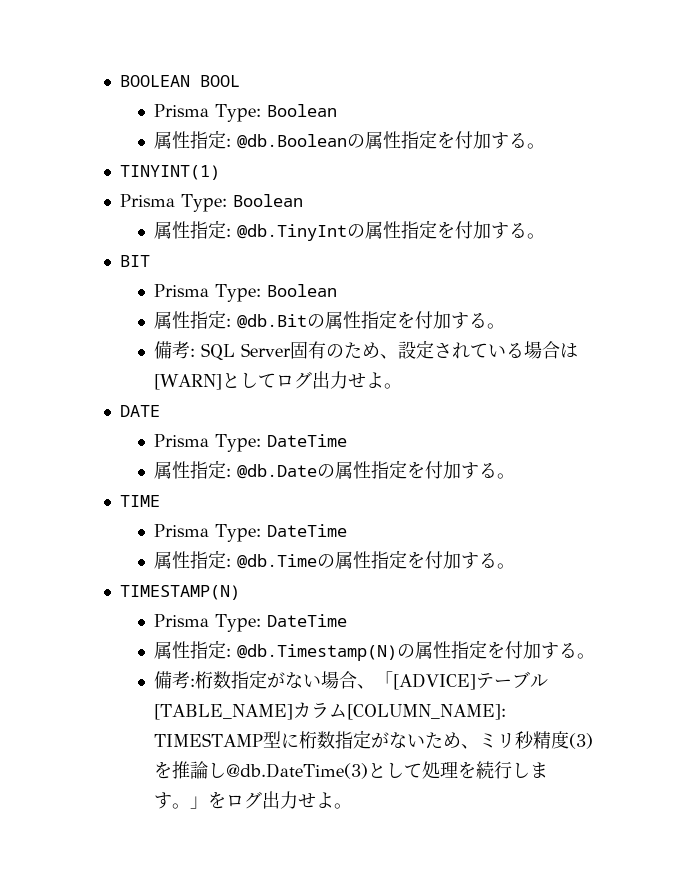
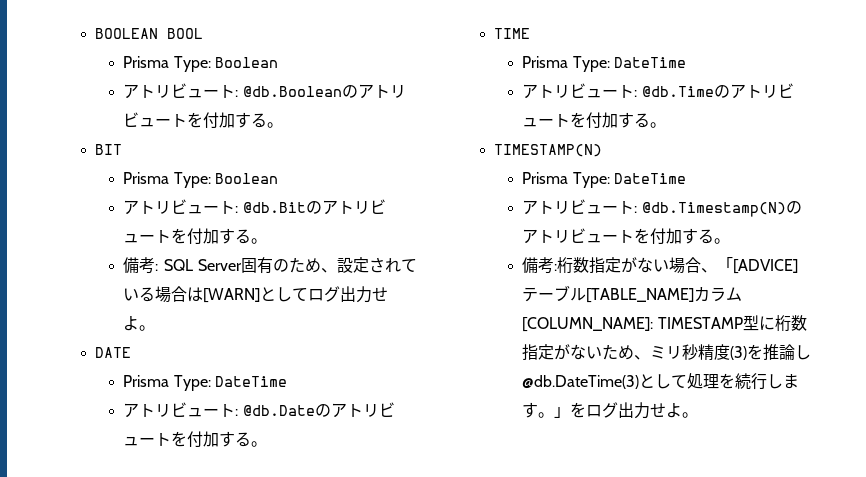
[153,130,545,149] [119,165,220,180] [119,194,303,212] [153,220,437,241] 属性指定: @db.Booleanの属性指定を付加する。 // TINYINT(1) // Prisma Type: Boolean // 属性指定: @db.TinyIntの属性指定 -> [123,83,406,99] [123,112,188,127] アトリビュート: @db.Booleanのアトリビュート
[153,310,397,329] 属性指定: @db.Bitの属性指定 -> [123,199,386,215] [123,230,172,243] アトリビュート: @db.Bitのアトリビュート
[153,460,407,479] 属性指定: @db.Dateの属性指定 -> [123,402,395,418] [123,433,172,446] アトリビュート: @db.Dateのアトリビュート
[153,550,407,569] 属性指定: @db.Timeの属性指定 -> [522,83,794,99] [522,114,571,127] アトリビュート: @db.Timeのアトリビュート
[153,640,487,661] 属性指定: @db.Timestamp(N)の属性指定 -> [522,199,802,217] [522,228,635,244] アトリビュート: @db.Timestamp(N)のアトリビュート

